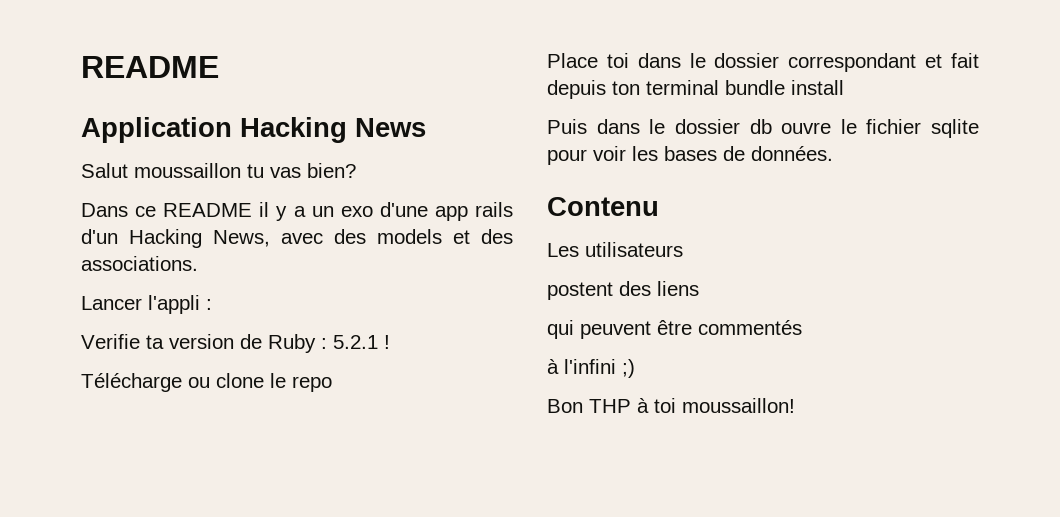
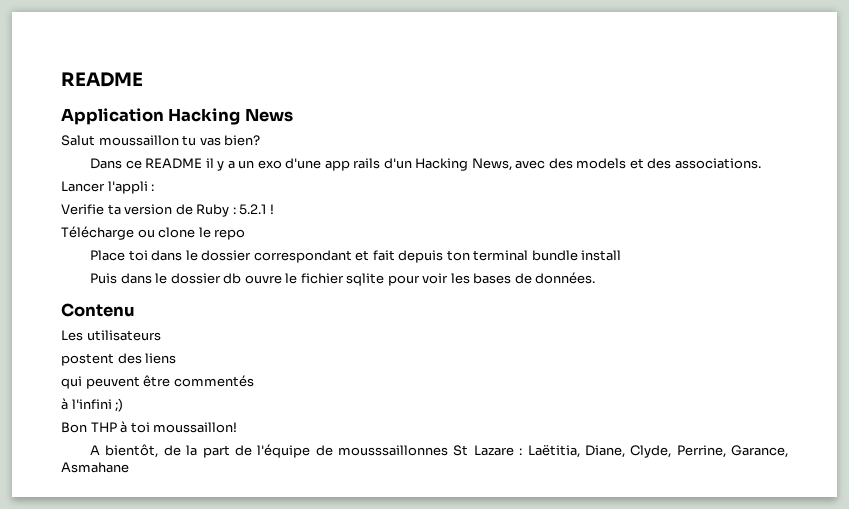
(795, 405) none -> [90,444,789,458] [61,462,129,473] // A bientôt, de la part de l'équipe de mousssaillonnes St Lazare : Laëtitia, Diane, Clyde, Perrine, Garance, Asmahane

